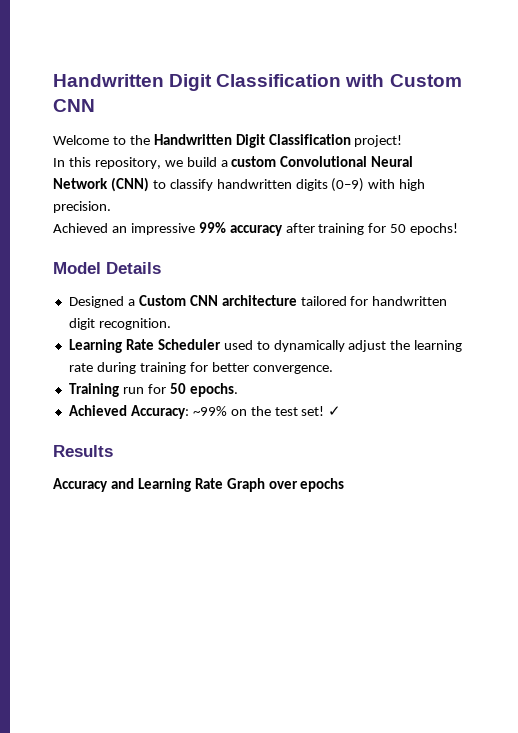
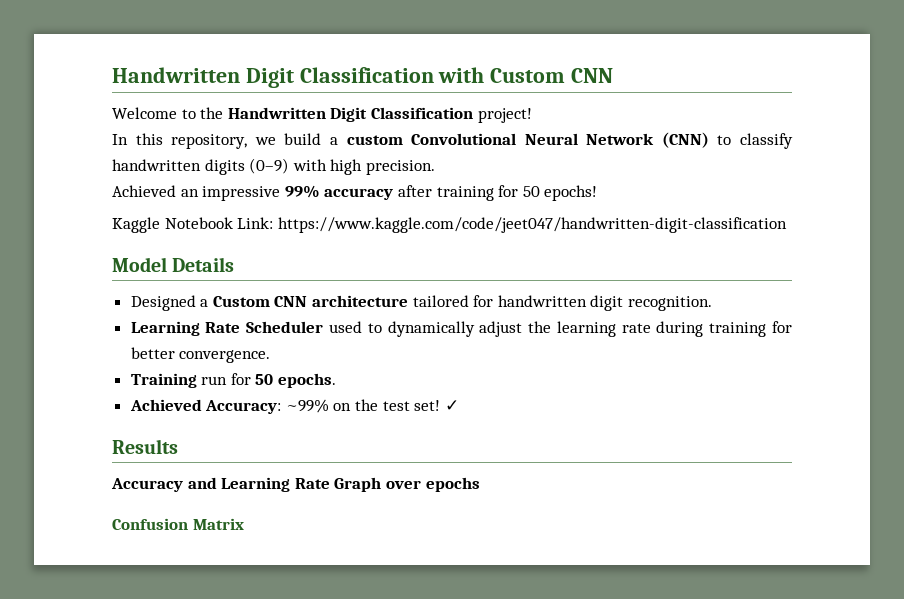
(459, 229) none -> [112,217,787,233] // Kaggle Notebook Link: https://www.kaggle.com/code/jeet047/handwritten-digit-classification
(345, 485) none -> [112,518,244,530] // Confusion Matrix

